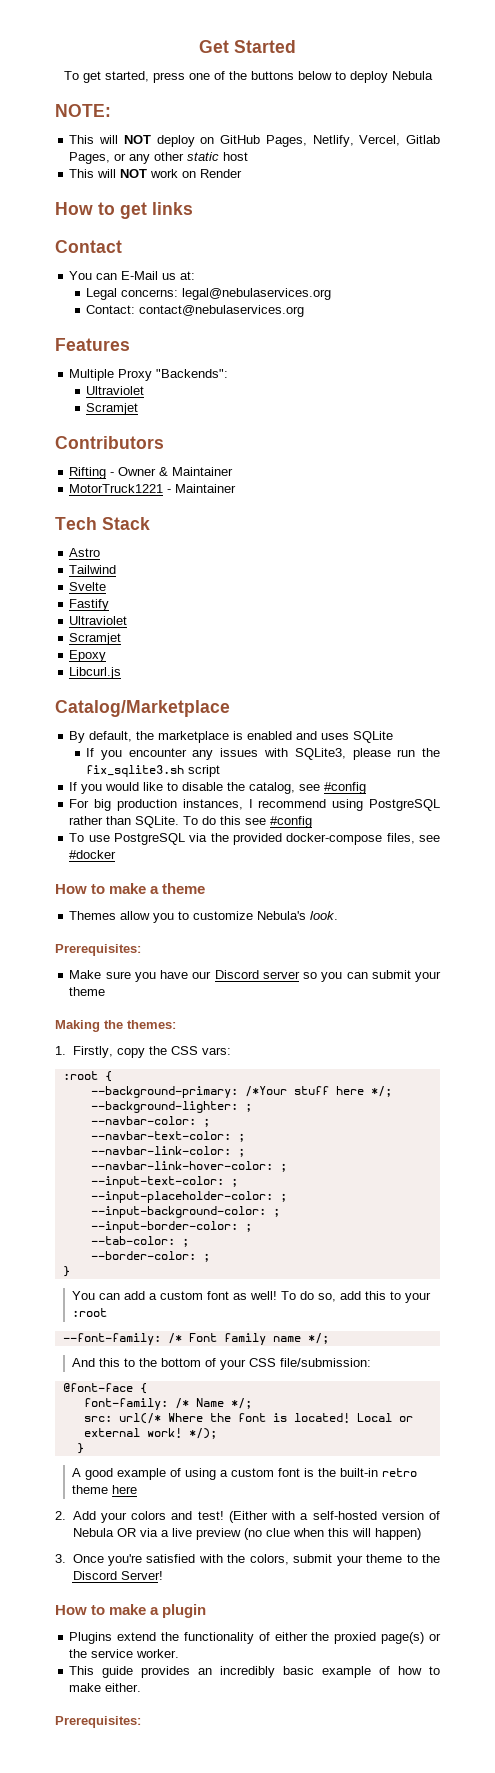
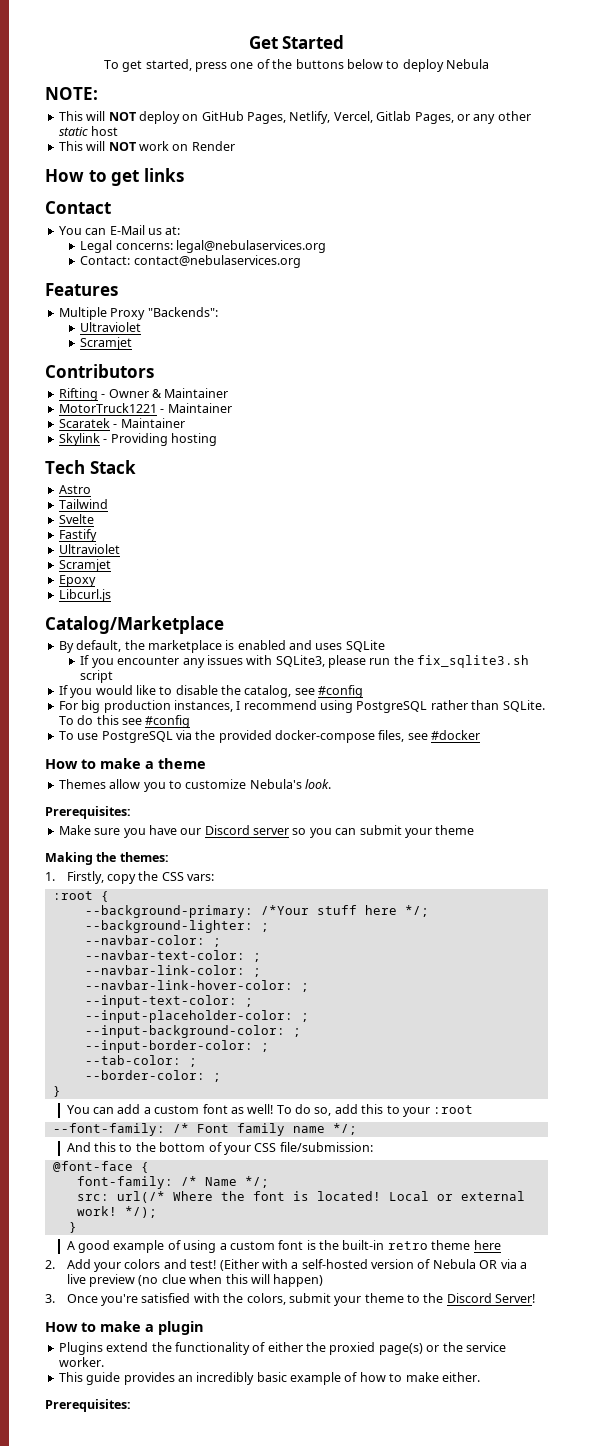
(237, 488) none -> [58,418,185,428] [58,433,217,446] // Scaratek - Maintainer // Skylink - Providing hosting

